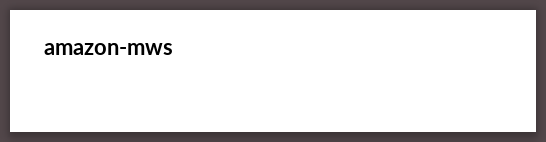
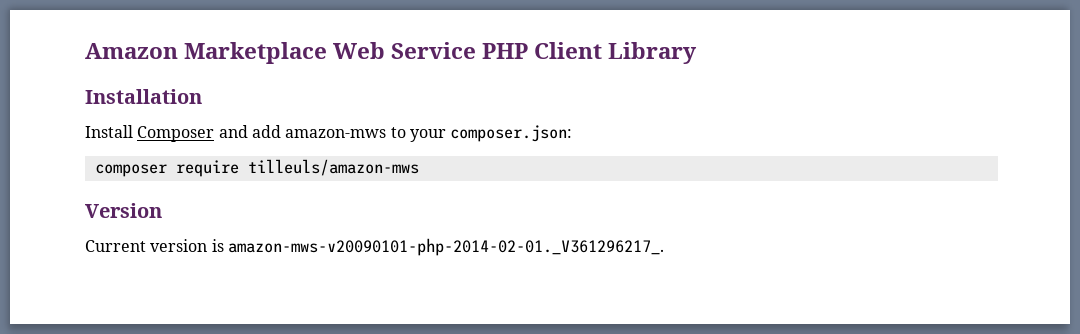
[44,43,173,55] amazon-mws -> [85,42,698,64] [85,89,202,104] [85,125,573,142] [94,159,419,177] [85,203,162,218] [85,238,664,256] Amazon Marketplace Web Service PHP Client Library // Installation // Install Composer and add amazon-mws to your composer.json: // composer require tilleuls/amazon-mws // Version // Current version is amazon-mws-v20090101-php-2014-02-01._V361296217_.

